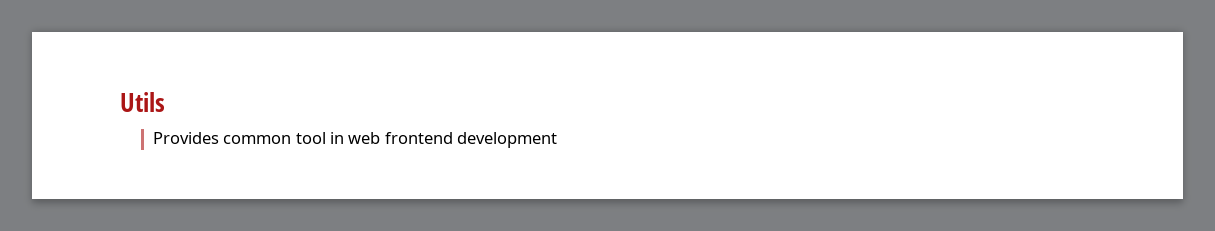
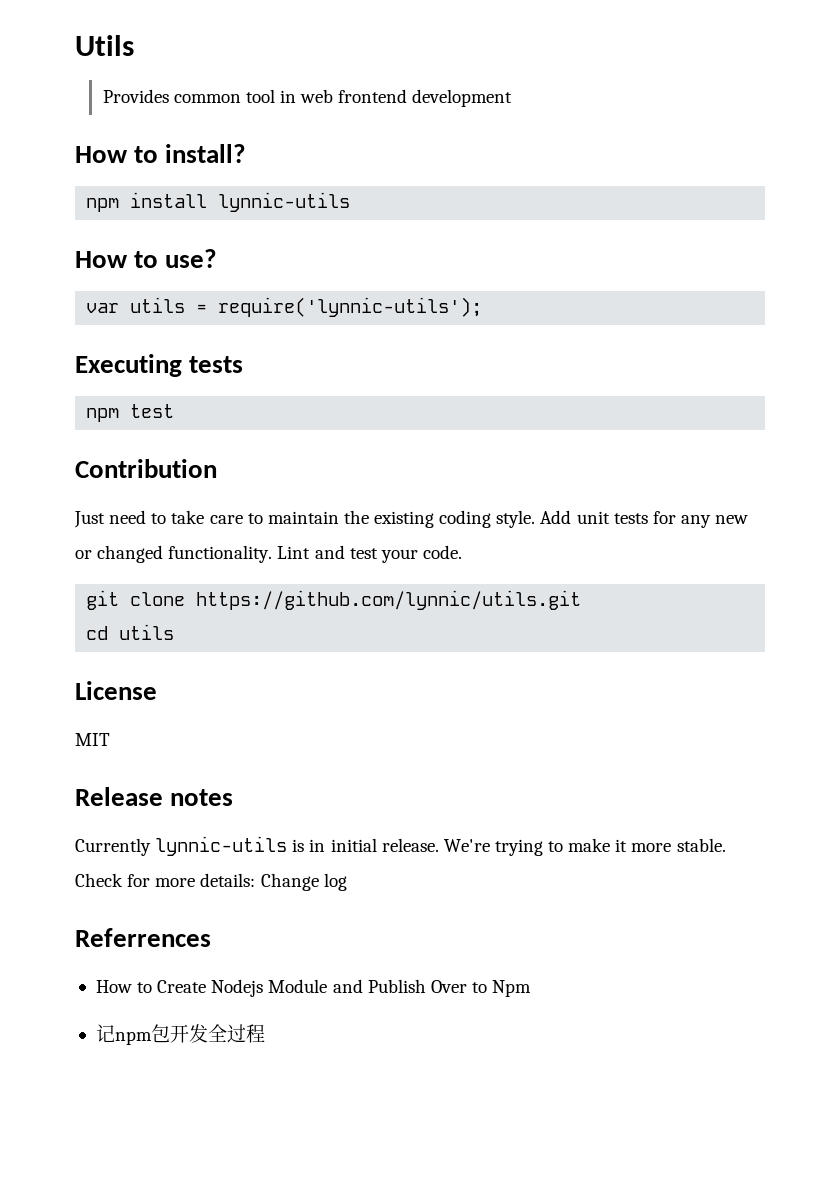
(558, 140) none -> [75,144,247,163] [86,192,351,212] [75,249,218,268] [86,297,483,317] [75,354,244,377] [86,404,175,422] [75,459,217,478] [74,510,749,528] [75,545,462,563] [86,590,582,610] [86,624,175,640] [75,681,157,700] [75,733,110,746] [75,787,234,806] [75,836,726,856] [75,873,347,891] [75,928,211,947] [95,979,532,997] [95,1024,265,1045] // How to install? // npm install lynnic-utils // How to use? // var utils = require('lynnic-utils'); // Executing tests // npm test // Contribution // Just need to take care to maintain the existing coding style. Add unit tests for any new or changed functionality. Lint and test your code. // git clone https://github.com/lynnic/utils.git // cd utils // License // MIT // Release notes // Currently lynnic-utils is in initial release. We're trying to make it more stable. Check for more details: Change log // Referrences // How to Create Nodejs Module and Publish Over to Npm // 记npm包开发全过程

